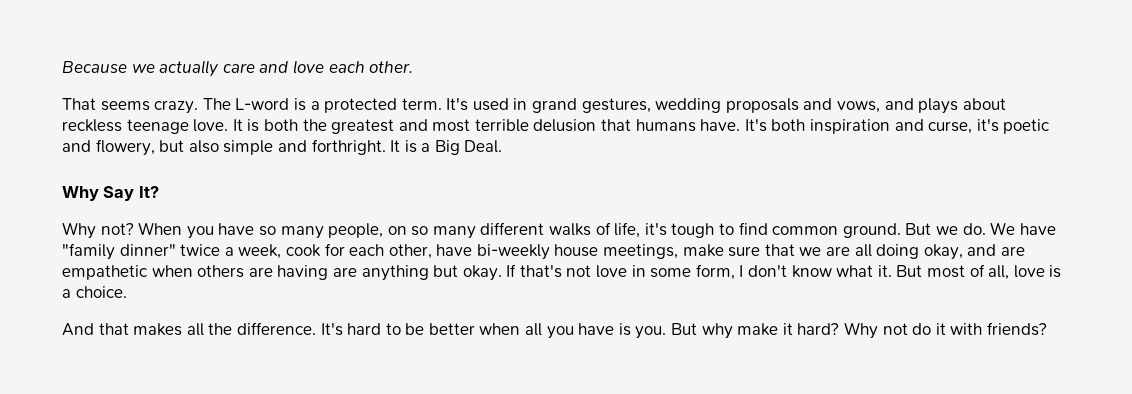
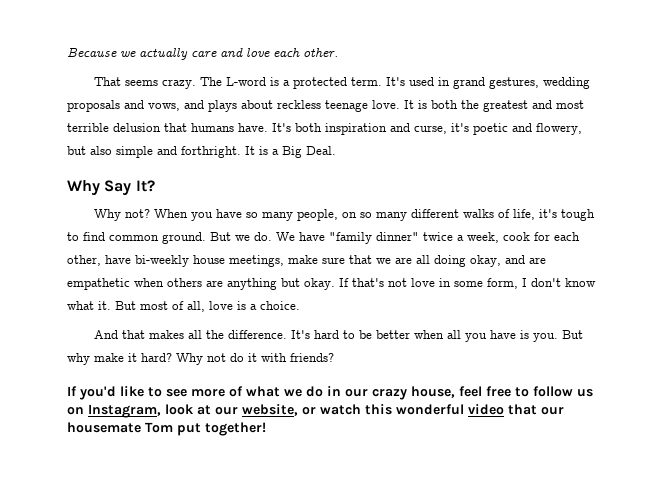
[277,265,357,280] having are -> (223, 283) none
(1047, 329) none -> [67,386,593,400] [67,404,564,418] [67,422,266,436] // If you'd like to see more of what we do in our crazy house, feel free to follow us on Instagram, look at our website, or watch this wonderful video that our housemate Tom put together!

